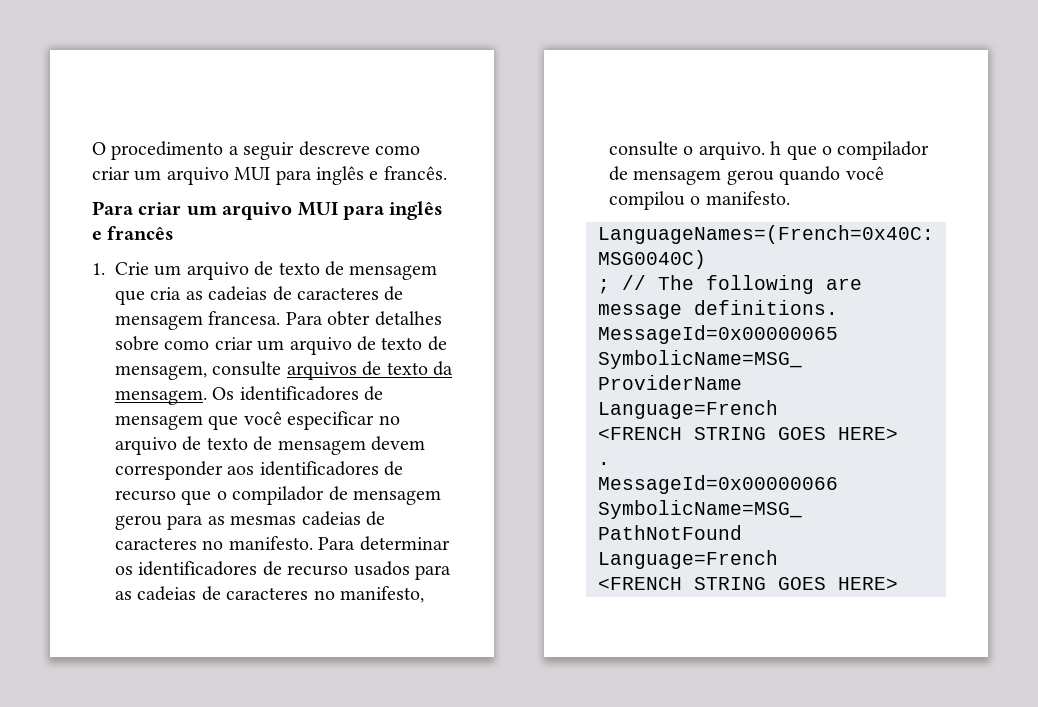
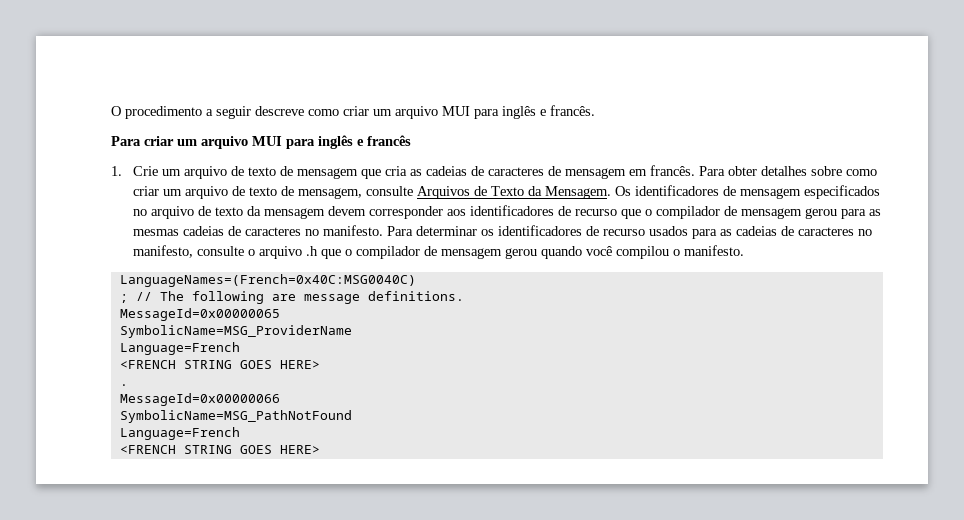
[208,311,281,325] francesa. -> [628,165,695,176] em francês.
[286,361,453,380] [115,390,207,405] arquivos de texto da mensagem. -> [416,186,611,199] Arquivos de Texto da Mensagem.
[208,411,375,430] que você especificar -> [803,185,880,199] especificados
[253,436,273,451] de -> [246,206,261,216] da
[698,141,782,160] arquivo. h -> [258,246,318,259] arquivo .h

